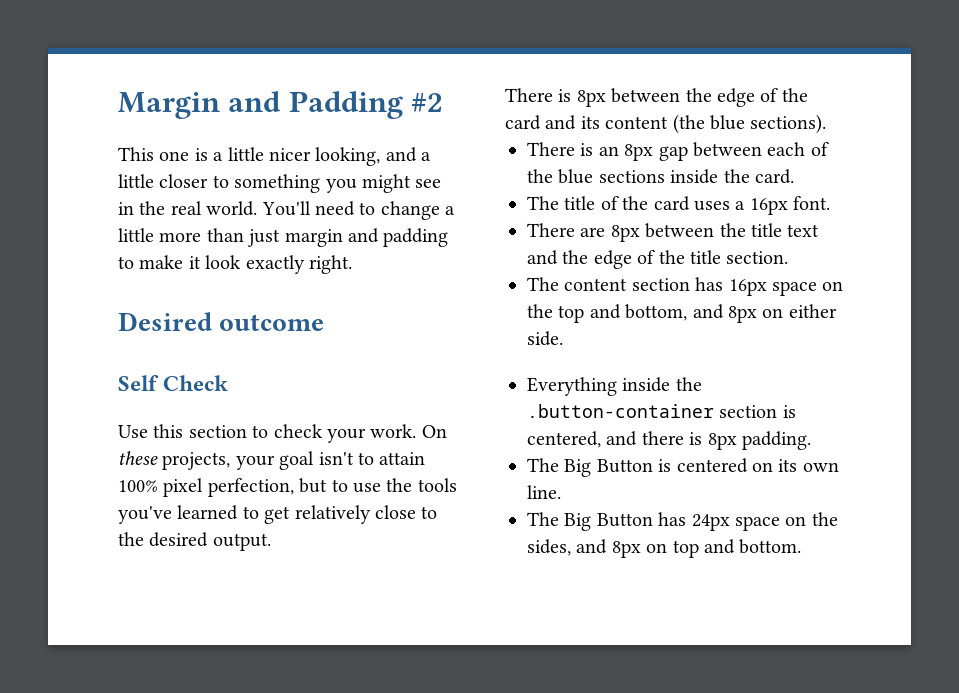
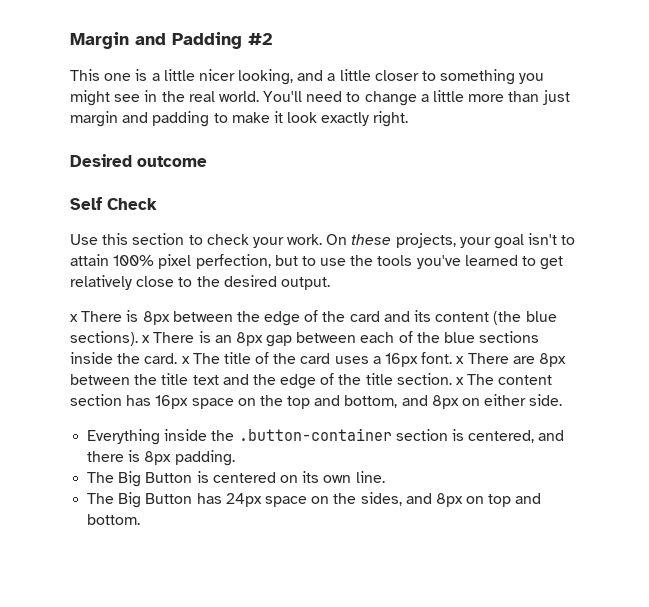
(271, 542) none -> [70,314,78,322] x
(827, 124) // -> [142,335,151,343] x
(794, 176) // -> [181,356,190,364] x
(831, 203) // -> [456,356,465,364] x
(789, 257) // -> [456,377,465,385] x

